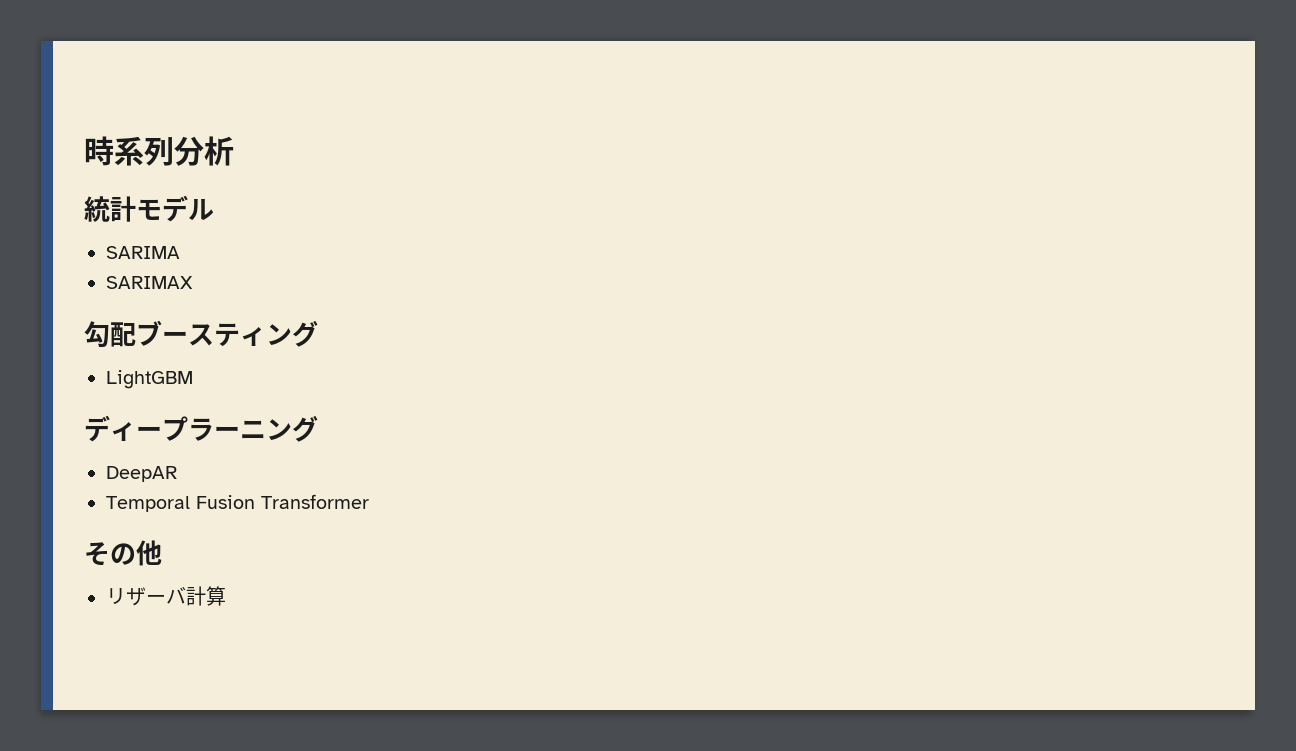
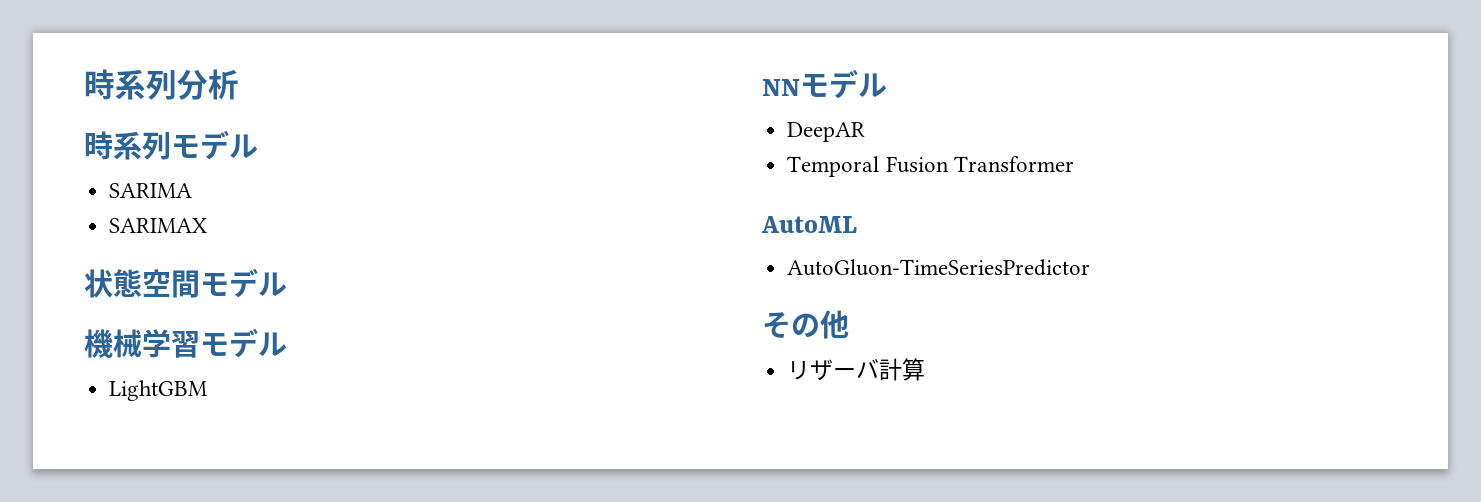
[84,196,136,222] 統計 -> [84,131,171,160] 時系列
[84,320,318,348] [106,370,193,389] [84,415,318,442] 勾配ブースティング // LightGBM // ディープラーニング -> [84,268,287,298] [84,328,287,358] [109,380,208,401] [762,69,887,99] 状態空間モデル // 機械学習モデル // LightGBM // NNモデル
(369, 501) none -> [761,216,857,233] [787,259,1091,276] // AutoML // AutoGluon-TimeSeriesPredictor

